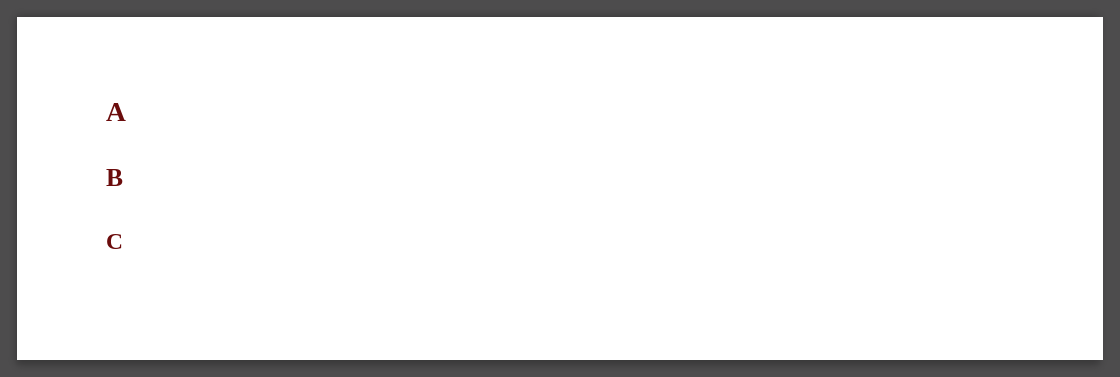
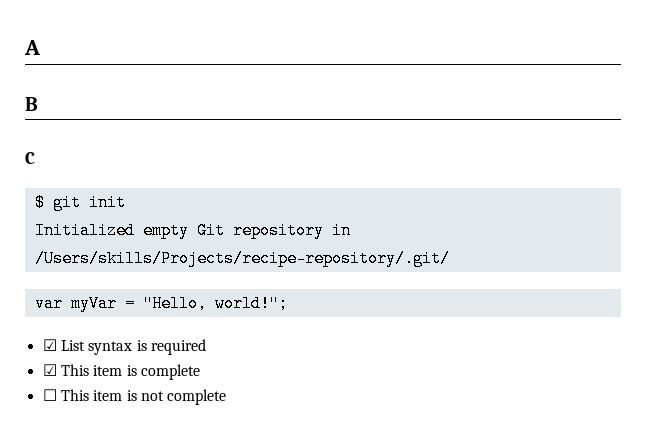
(123, 241) none -> [34,194,126,211] [34,222,351,239] [34,250,450,267] [34,295,288,312] [42,339,206,355] [42,364,200,380] [42,389,227,405] // $ git init // Initialized empty Git repository in /Users/skills/Projects/recipe-repository/.git/ // var myVar = "Hello, world!"; // ☑ List syntax is required // ☑ This item is complete // ☐ This item is not complete

